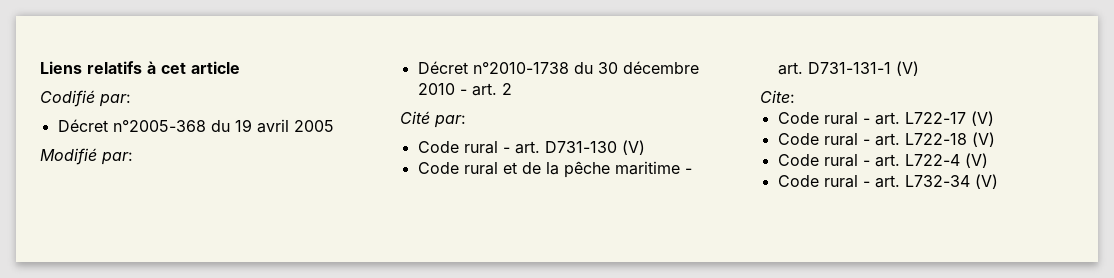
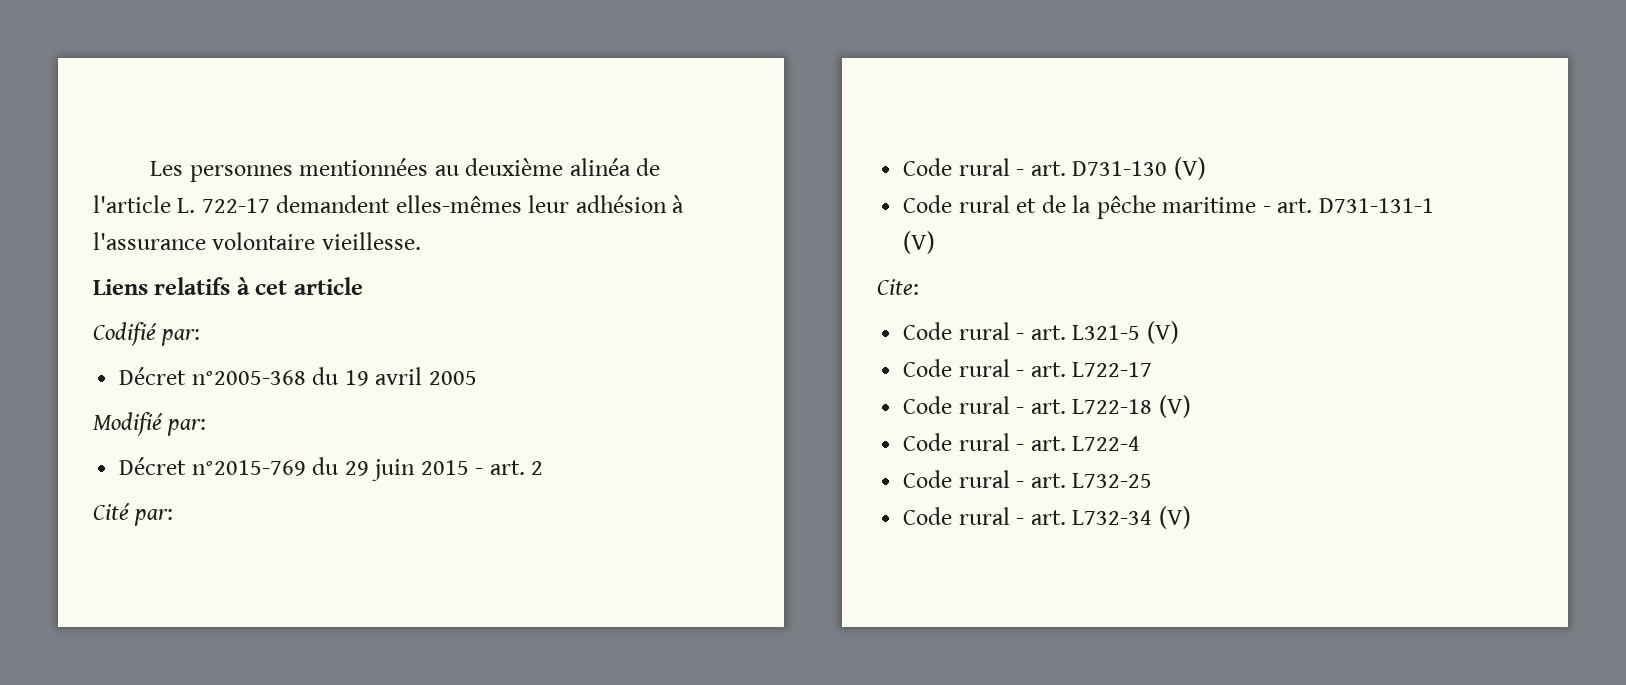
(40, 67) none -> [150,158,661,182] [93,195,685,213] [93,232,421,250] Les personnes mentionnées au deuxième alinéa de l'article L. 722-17 demandent elles-mêmes leur adhésion à l'assurance volontaire vieillesse. //
[472,61,699,74] [417,83,455,95] n°2010-1738 du 30 décembre 2010 -> [191,457,469,481] n°2015-769 du 29 juin 2015
(795, 96) none -> [903,321,1179,344] // Code rural - art. L321-5 (V)
[970,111,994,126] (V) -> (1153, 369) none
[964,153,988,168] (V) -> [903,470,1153,488] // Code rural - art. L732-25

